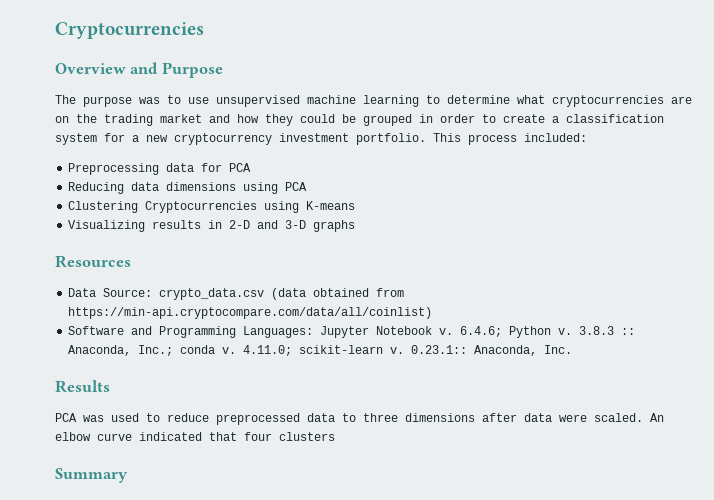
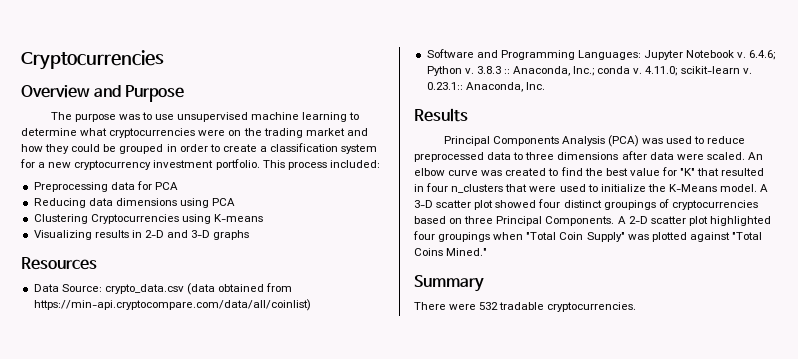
[671,96,692,104] are -> [198,130,226,136] were
[55,413,77,422] PCA -> [443,135,639,147] Principal Components Analysis (PCA)
[139,432,335,441] [55,468,128,483] indicated that four clusters // Summary -> [481,167,765,176] [414,183,769,193] [414,199,758,210] [414,216,771,226] [413,231,762,242] [414,248,488,256] [414,275,484,292] [414,302,637,312] was created to find the best value for "K" that resulted in four n_clusters that were used to initialize the K-Means model. A 3-D scatter plot showed four distinct groupings of cryptocurrencies based on three Principal Components. A 2-D scatter plot highlighted four groupings when "Total Coin Supply" was plotted against "Total Coins Mined." // Summary // There were 532 tradable cryptocurrencies.

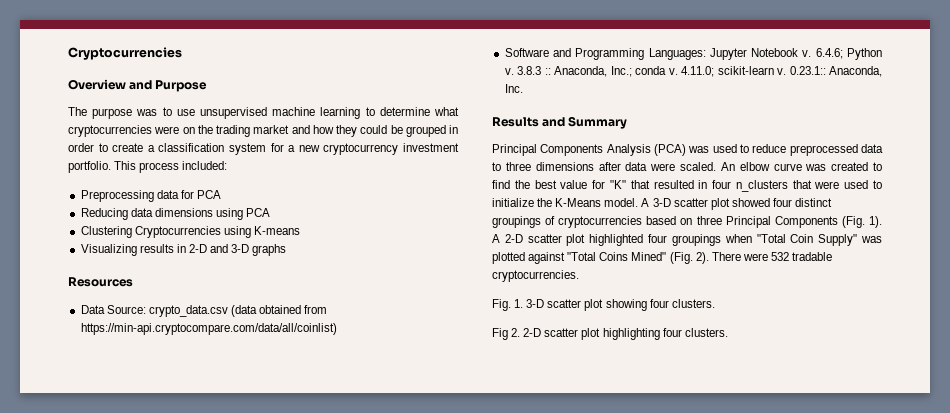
(468, 115) none -> [542,116,628,129] and Summary
[545,216,615,226] Components. -> [774,216,882,228] Components (Fig. 1).
[446,248,488,256] [414,275,484,292] Mined." // Summary // -> [631,252,709,264] Mined" (Fig. 2).
(637, 307) none -> [492,299,715,311] [492,328,728,340] // Fig. 1. 3-D scatter plot showing four clusters. // Fig 2. 2-D scatter plot highlighting four clusters.

